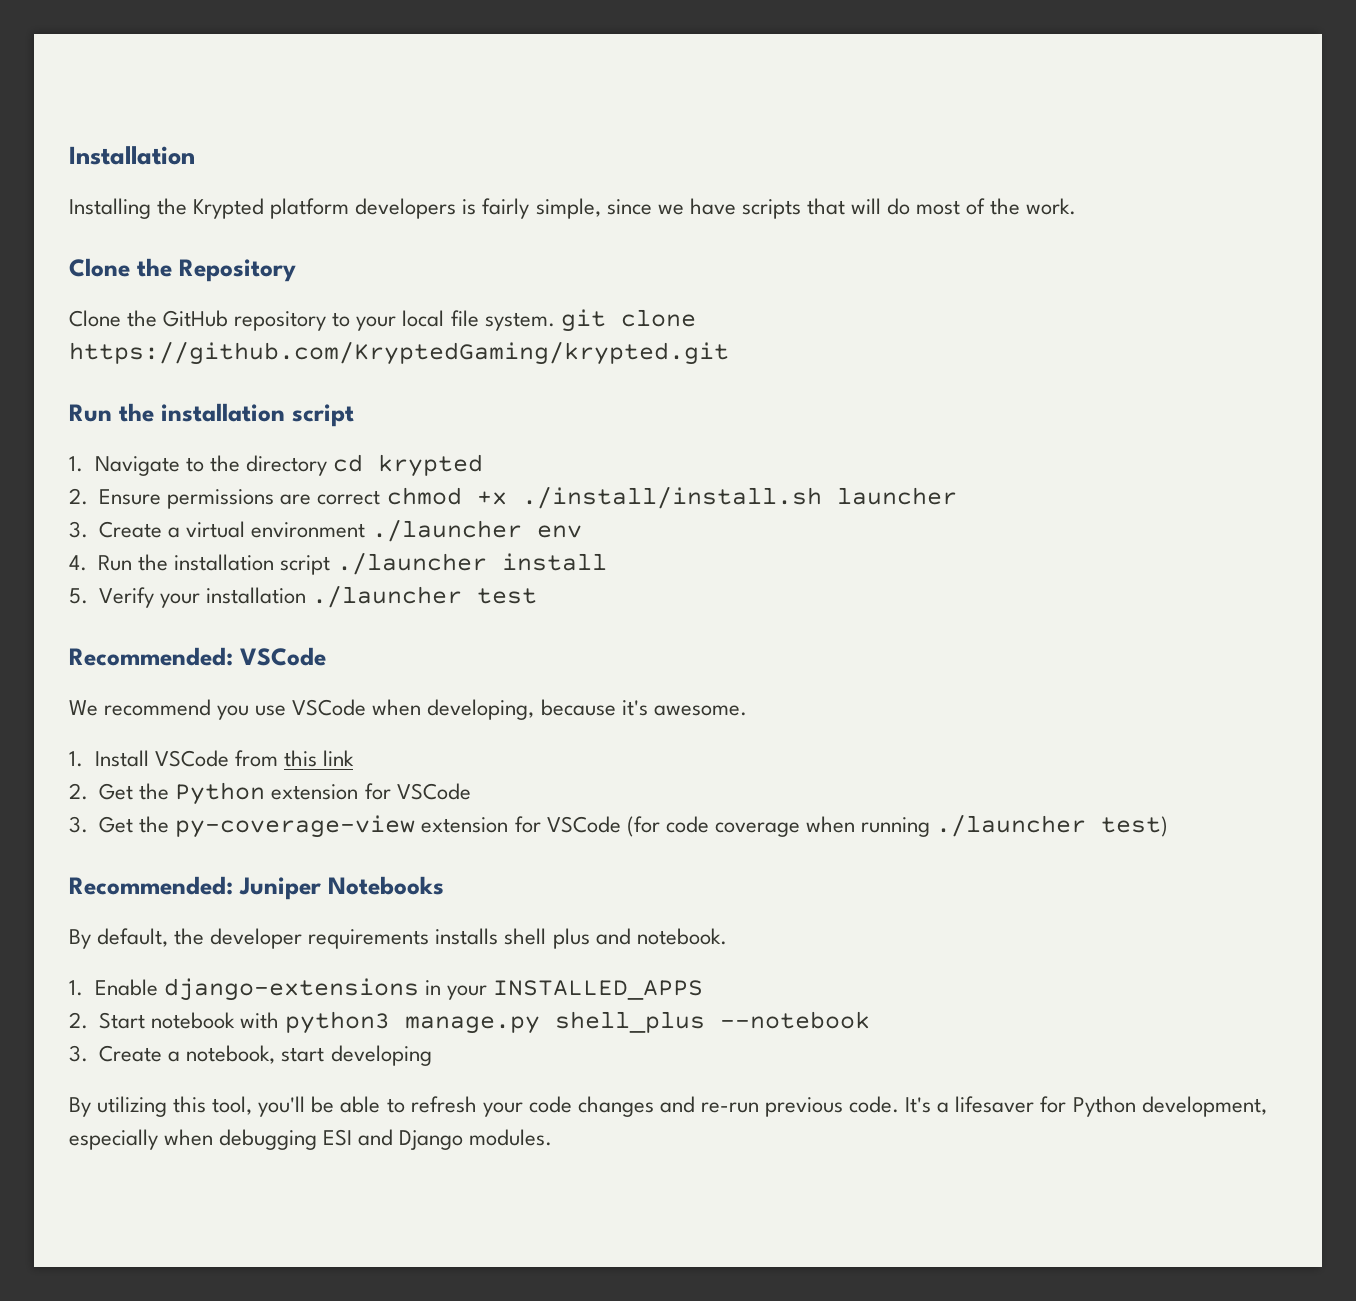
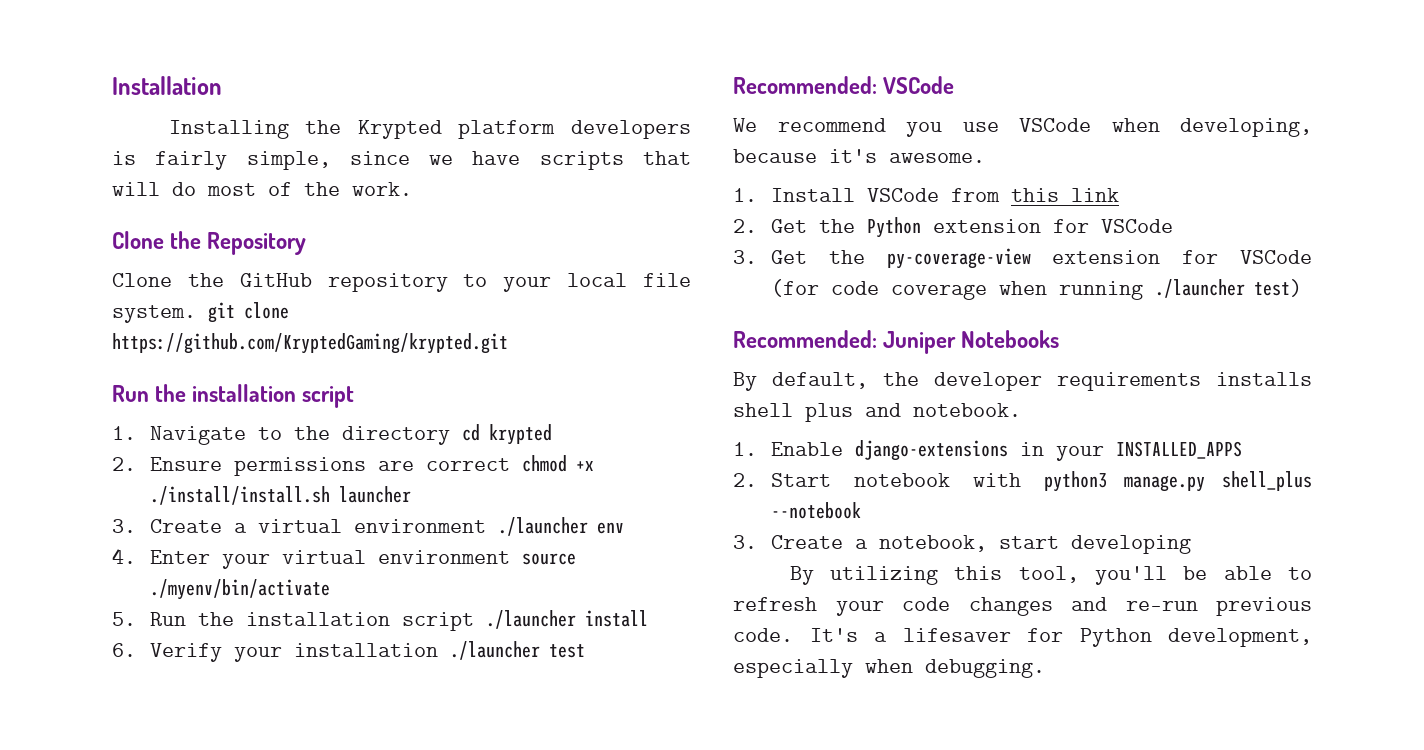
(87, 563) none -> [149,550,576,569] [149,579,330,600] [112,612,136,626] Enter your virtual environment source ./myenv/bin/activate // 5.
[69,588,88,604] 5. -> [112,643,136,657] 6.
[219,1129,553,1150] debugging ESI and Django modules. -> [925,659,1045,678] debugging.

